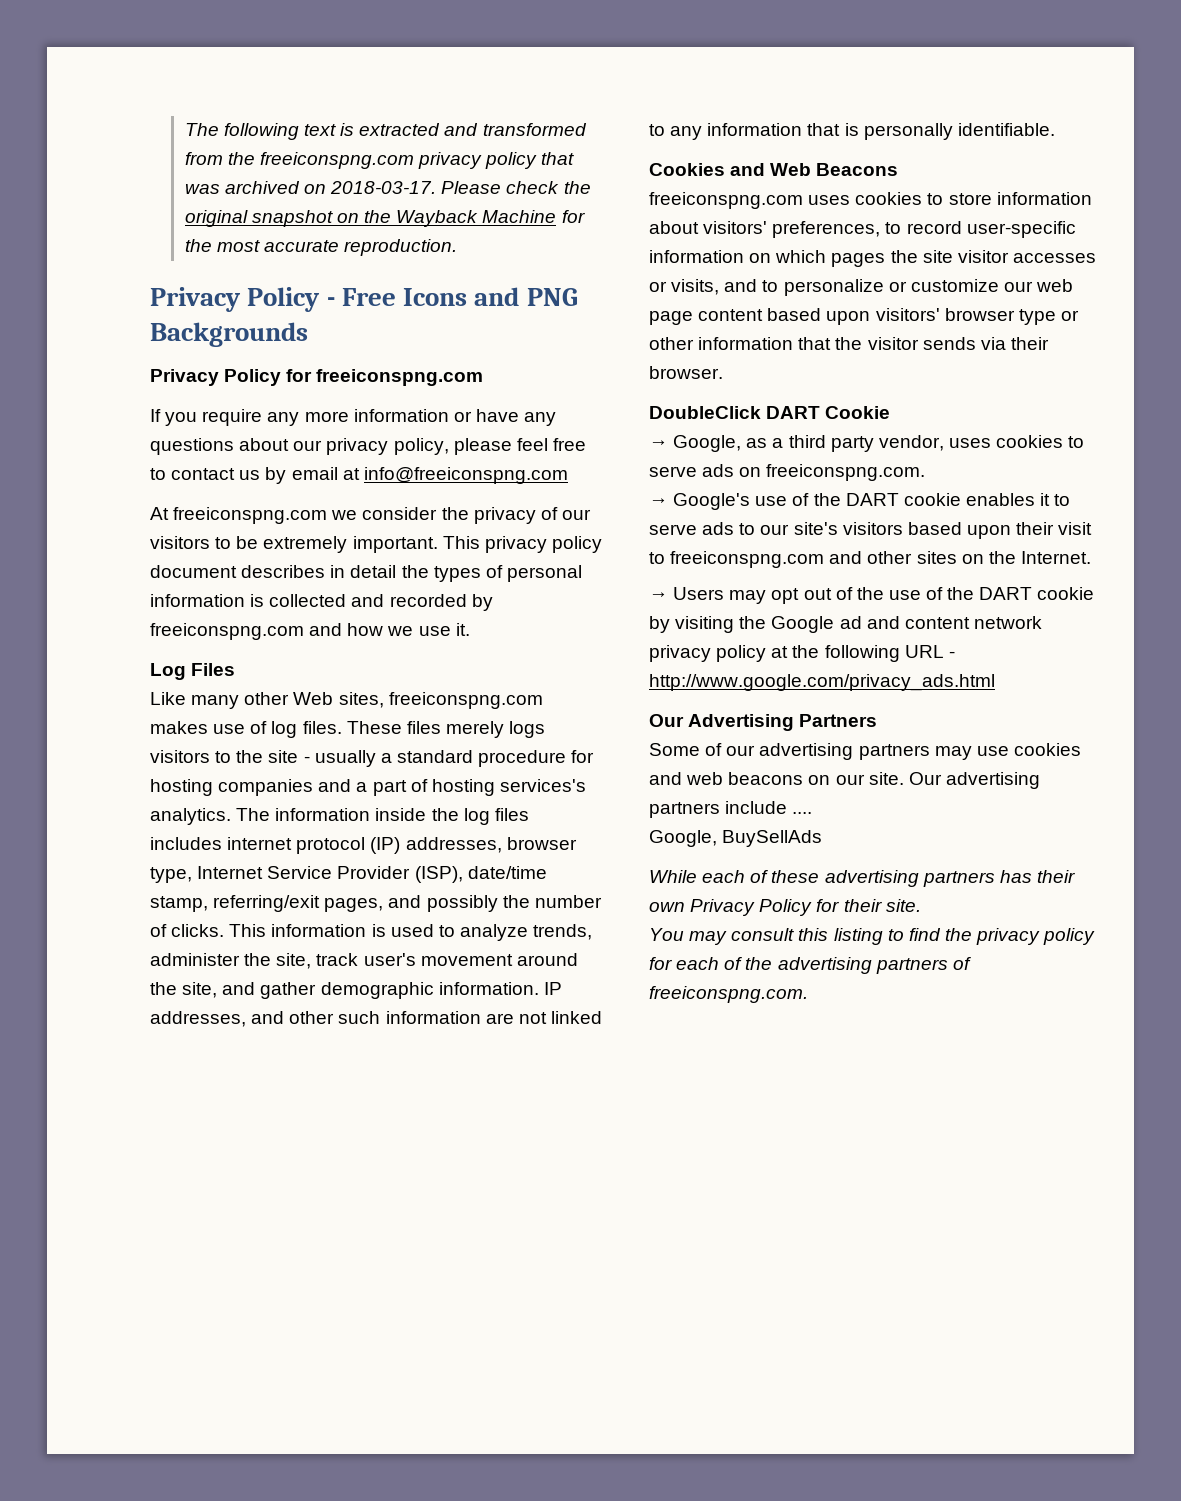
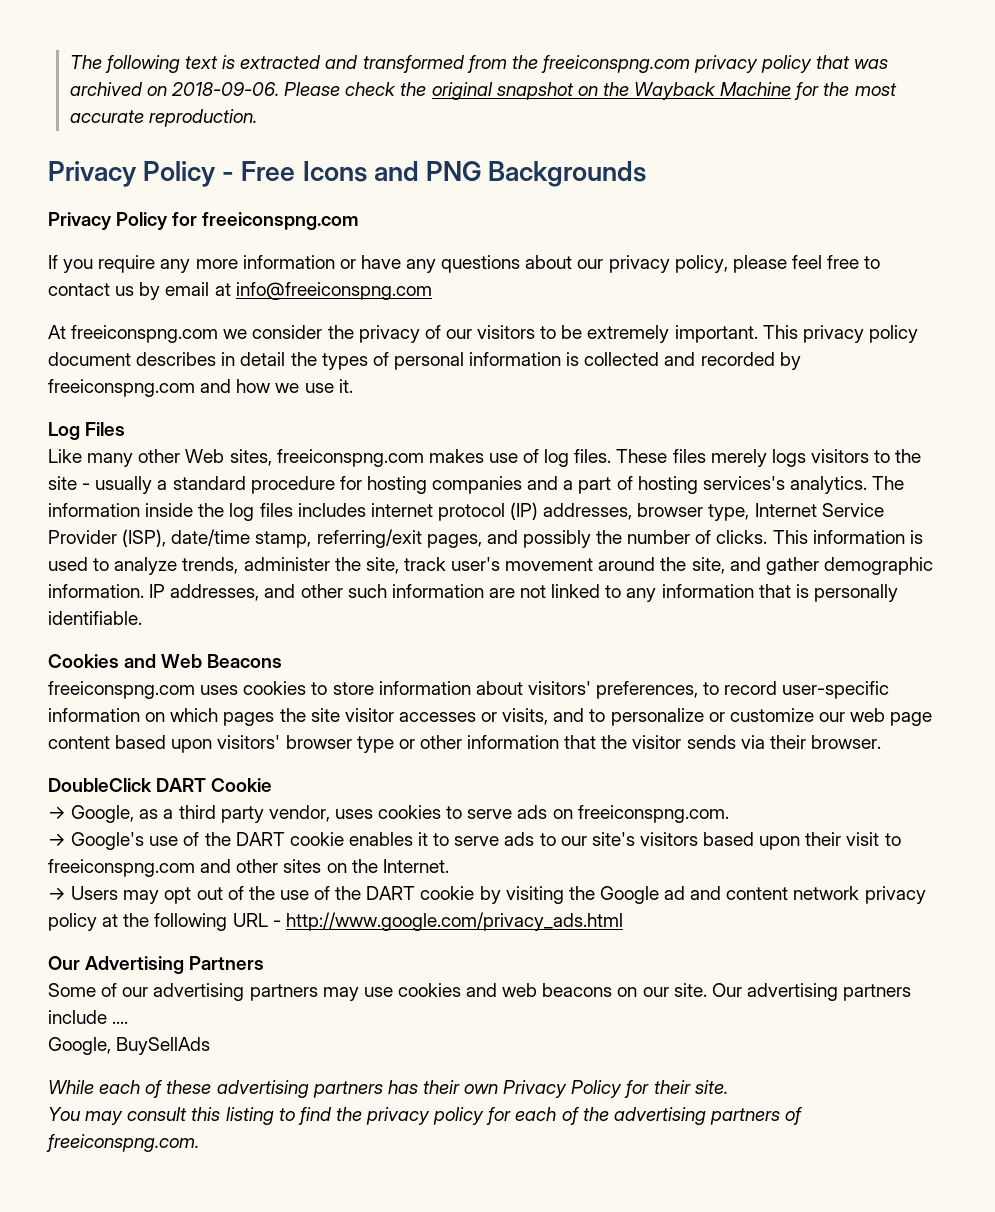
[330,181,437,194] 2018-03-17. -> [170,82,279,96] 2018-09-06.

